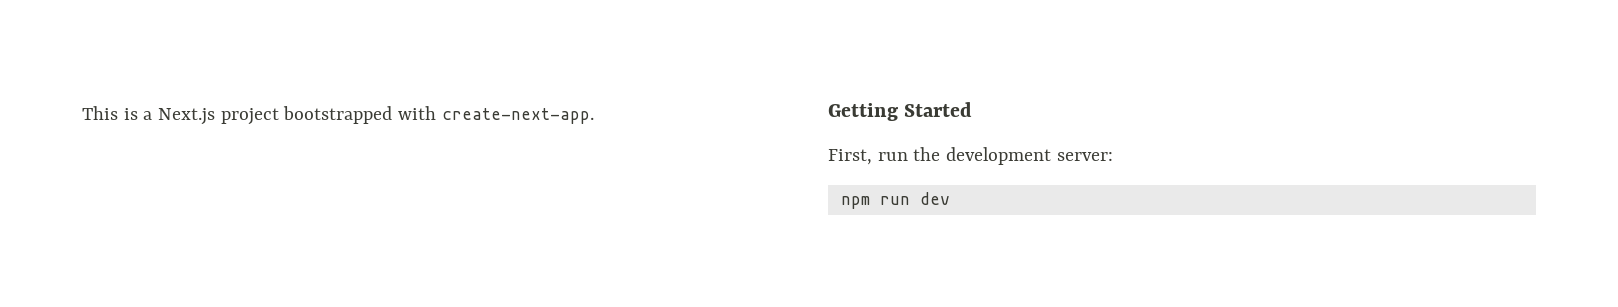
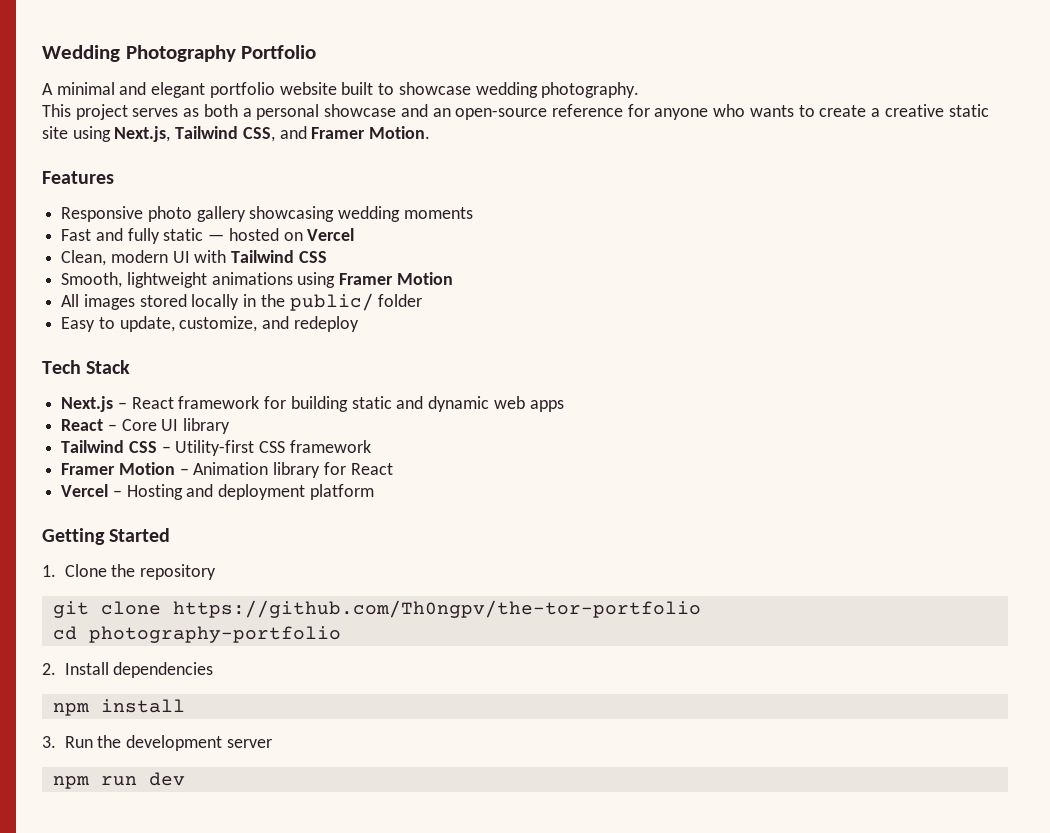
[82,106,594,125] [828,102,973,121] [828,149,908,165] This is a Next.js project bootstrapped with create-next-app. // Getting Started // First, run -> [42,45,317,62] [42,82,640,98] [42,104,989,120] [42,126,431,142] [42,171,114,184] [61,206,473,222] [61,228,355,244] [61,250,327,266] [61,272,453,288] [61,293,423,311] [61,316,359,332] [42,360,131,374] [61,396,564,412] [61,418,231,434] [61,440,371,456] [61,462,393,478] [61,484,374,500] [42,528,171,545] [42,564,217,580] [52,600,701,618] [52,626,341,643] [42,662,214,678] [52,699,185,716] [42,736,93,748] Wedding Photography Portfolio // A minimal and elegant portfolio website built to showcase wedding photography. // This project serves as both a personal showcase and an open-source reference for anyone who wants to create a creative static site using Next.js, Tailwind CSS, and Framer Motion. // Features // Responsive photo gallery showcasing wedding moments // Fast and fully static — hosted on Vercel // Clean, modern UI with Tailwind CSS // Smooth, lightweight animations using Framer Motion // All images stored locally in the public/ folder // Easy to update, customize, and redeploy // Tech Stack // Next.js – React framework for building static and dynamic web apps // React – Core UI library // Tailwind CSS – Utility-first CSS framework // Framer Motion – Animation library for React // Vercel – Hosting and deployment platform // Getting Started // 1. Clone the repository // git clone https://github.com/Th0ngpv/the-tor-portfolio // cd photography-portfolio // 2. Install dependencies // npm install // 3. Run
[1056,152,1113,161] server: -> [226,739,272,748] server

